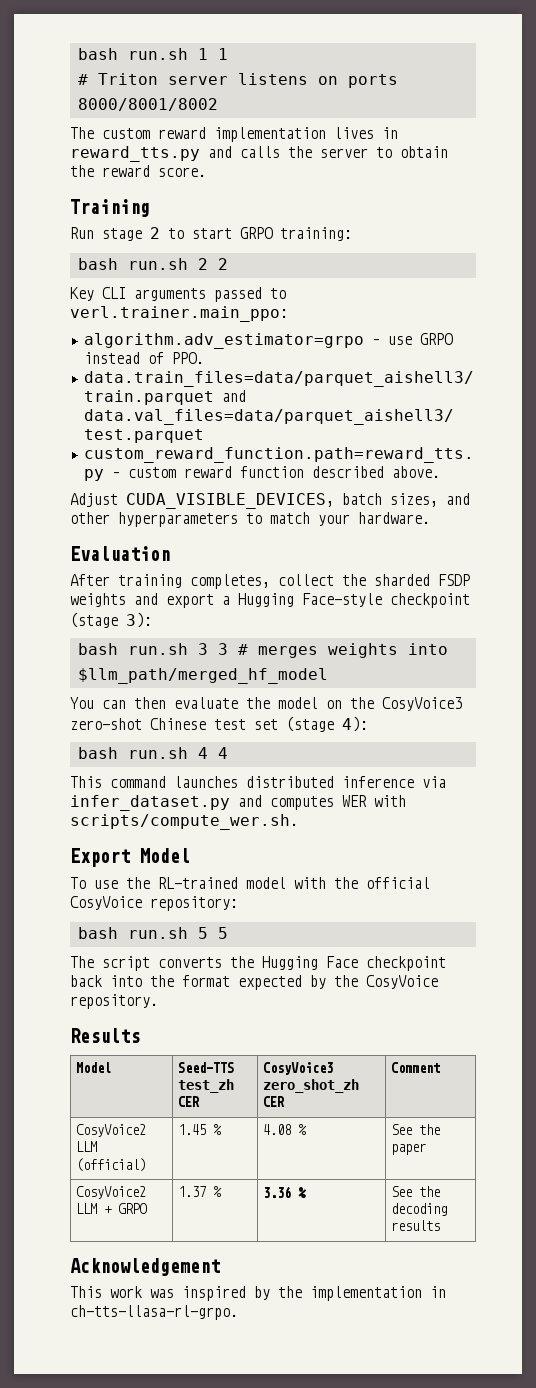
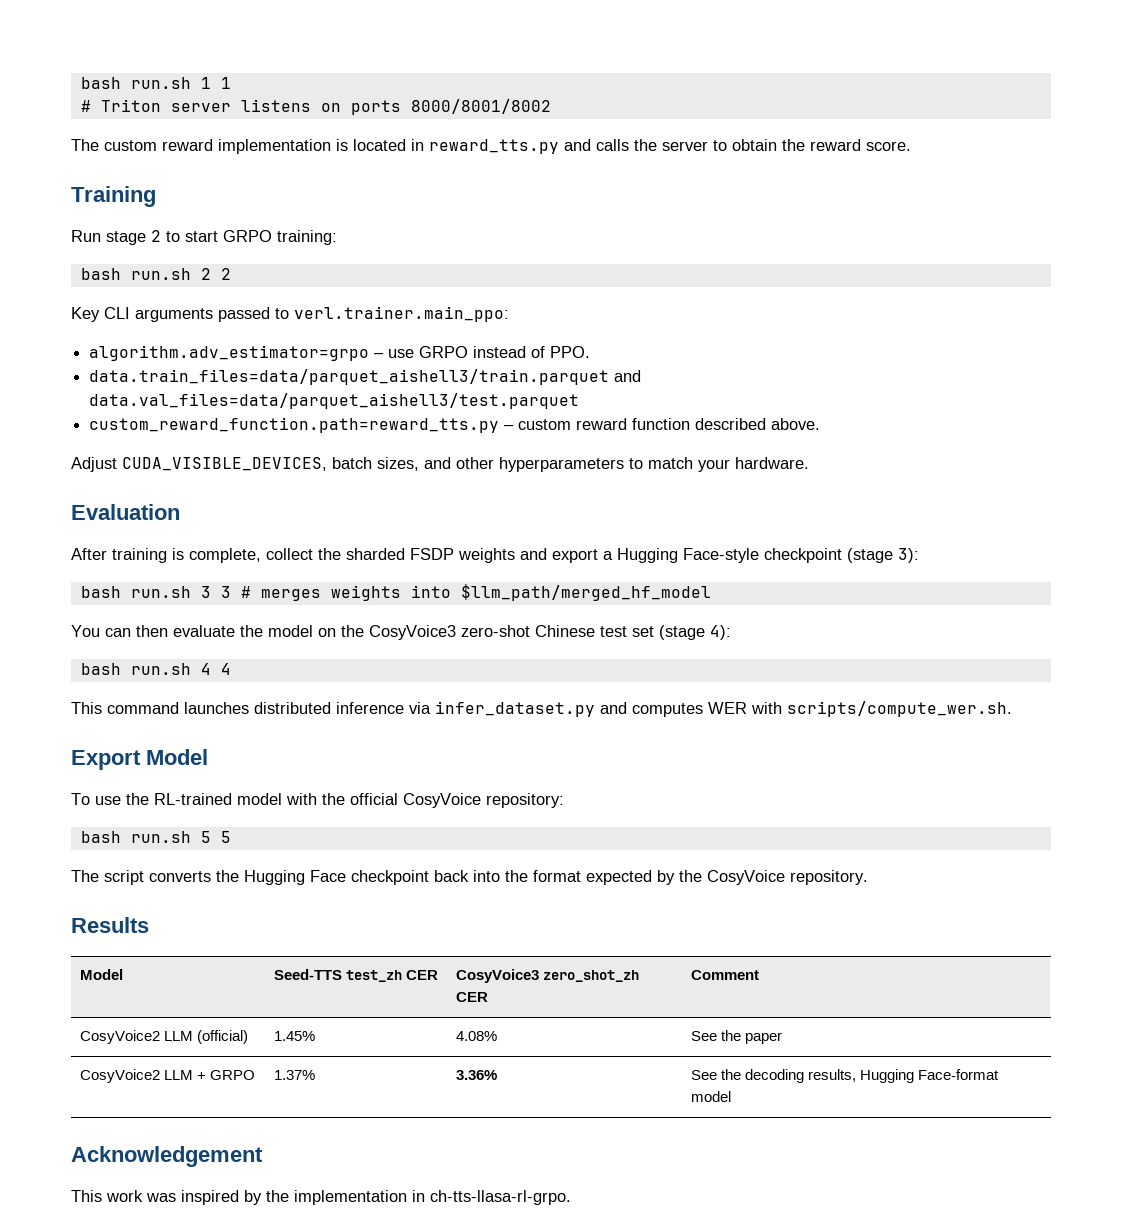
[334,127,374,139] lives -> [336,139,406,151] is located
[190,574,270,589] completes, -> [172,548,261,563] is complete,
[177,1124,222,1135] [262,1124,307,1135] 1.45 % | 4.08 % -> [274,1031,316,1041] [456,1031,498,1041] 1.45% | 4.08%
[177,1186,222,1197] [262,1186,307,1198] 1.37 % | 3.36 % -> [274,1070,316,1080] [456,1070,498,1080] 1.37% | 3.36%
[390,1220,440,1231] results -> [808,1069,1000,1083] [691,1091,732,1102] results, Hugging Face-format model

